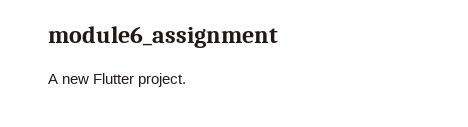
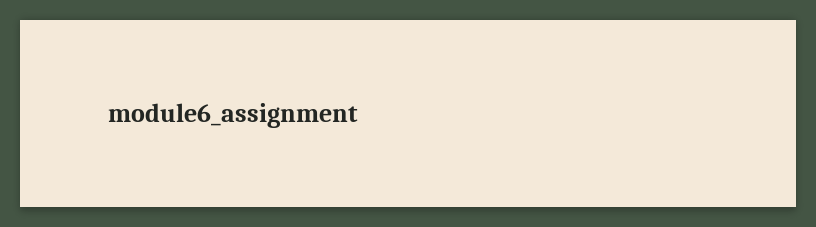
[48,73,187,87] // A new Flutter project. -> (358, 115) none

